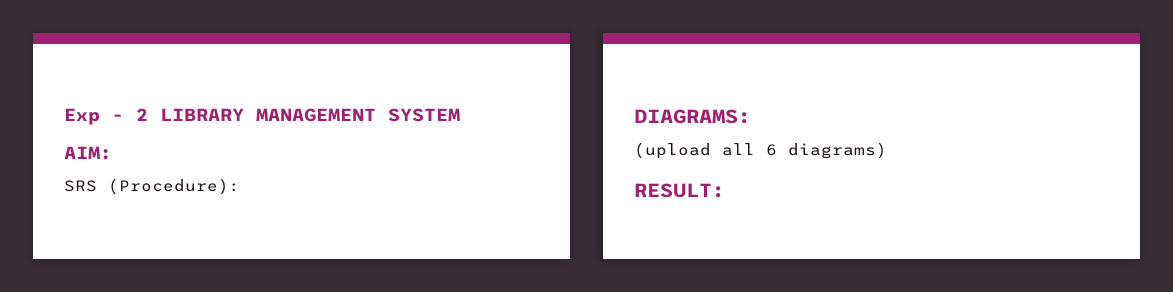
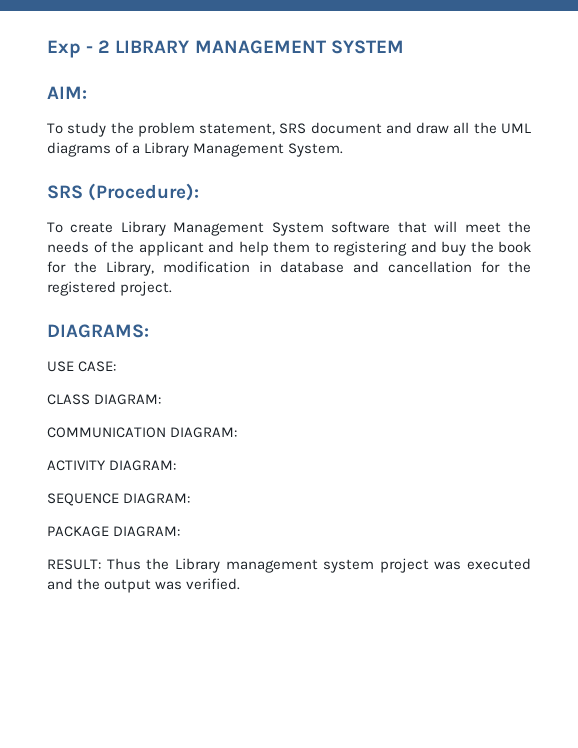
[64,178,240,195] [634,109,751,124] [634,142,887,159] [634,183,725,198] SRS (Procedure): // DIAGRAMS: // (upload all 6 diagrams) // RESULT: -> [47,122,531,137] [47,142,344,157] [47,183,200,201] [47,221,531,236] [47,241,531,256] [47,261,532,276] [47,281,173,296] [47,324,149,338] [47,361,117,372] [47,394,162,405] [47,427,238,438] [47,460,177,471] [47,493,191,506] [47,526,181,537] [47,558,531,573] [47,578,241,593] To study the problem statement, SRS document and draw all the UML diagrams of a Library Management System. // SRS (Procedure): // To create Library Management System software that will meet the needs of the applicant and help them to registering and buy the book for the Library, modification in database and cancellation for the registered project. // DIAGRAMS: // USE CASE: // CLASS DIAGRAM: // COMMUNICATION DIAGRAM: // ACTIVITY DIAGRAM: // SEQUENCE DIAGRAM: // PACKAGE DIAGRAM: // RESULT: Thus the Library management system project was executed and the output was verified.

